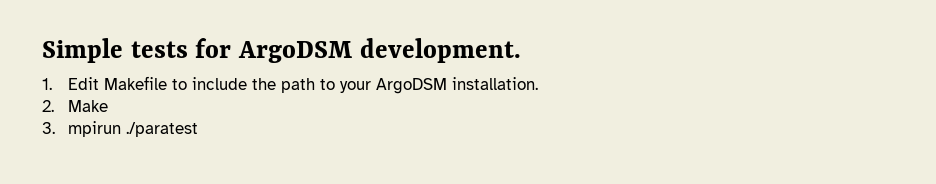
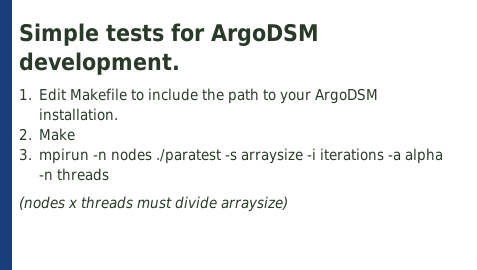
[126,122,199,137] ./paratest -> [93,148,444,164] [39,168,110,181] [19,196,288,212] -n nodes ./paratest -s arraysize -i iterations -a alpha -n threads // (nodes x threads must divide arraysize)

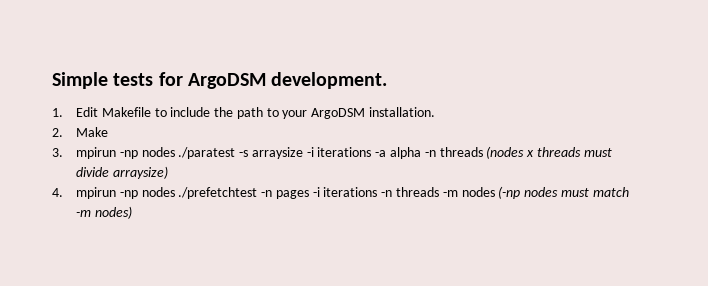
[93,151,108,160] -n -> [119,150,138,159] -np
(110, 174) // -> (483, 152) none
(288, 204) none -> [52,186,629,199] [76,206,132,219] // 4. mpirun -np nodes ./prefetchtest -n pages -i iterations -n threads -m nodes (-np nodes must match -m nodes)

